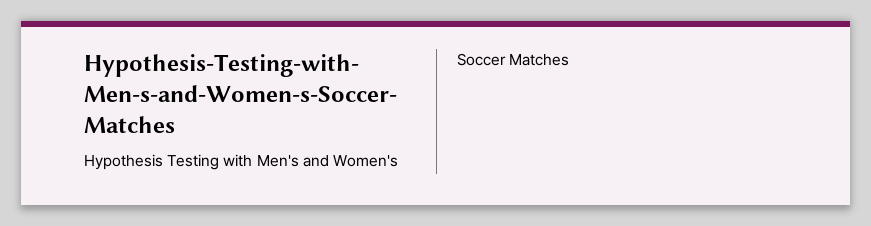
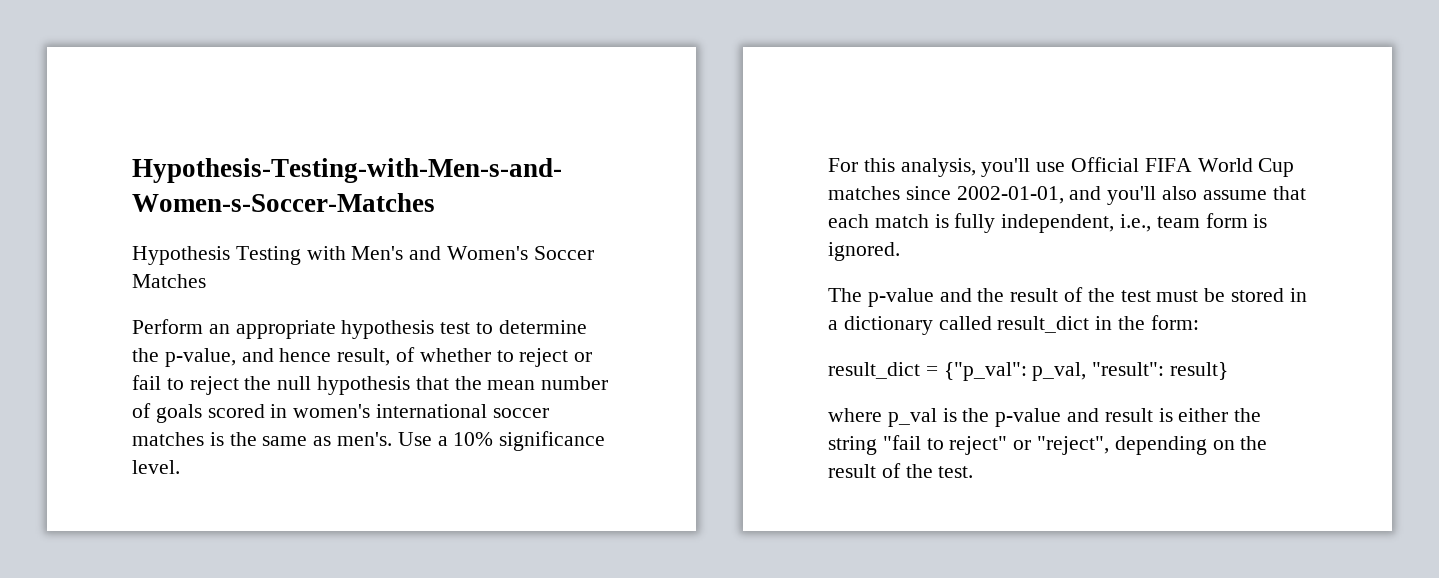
(570, 60) none -> [132,319,587,339] [132,347,593,367] [132,375,609,395] [132,403,549,423] [132,431,606,451] [132,460,180,474] [828,157,1295,177] [828,186,1306,205] [828,213,1268,233] [828,242,900,261] [828,287,1307,307] [828,315,1199,335] [828,362,1229,381] [828,408,1262,427] [828,435,1268,455] [828,463,974,478] // Perform an appropriate hypothesis test to determine the p-value, and hence result, of whether to reject or fail to reject the null hypothesis that the mean number of goals scored in women's international soccer matches is the same as men's. Use a 10% significance level. // For this analysis, you'll use Official FIFA World Cup matches since 2002-01-01, and you'll also assume that each match is fully independent, i.e., team form is ignored. // The p-value and the result of the test must be stored in a dictionary called result_dict in the form: // result_dict = {"p_val": p_val, "result": result} // where p_val is the p-value and result is either the string "fail to reject" or "reject", depending on the result of the test.

